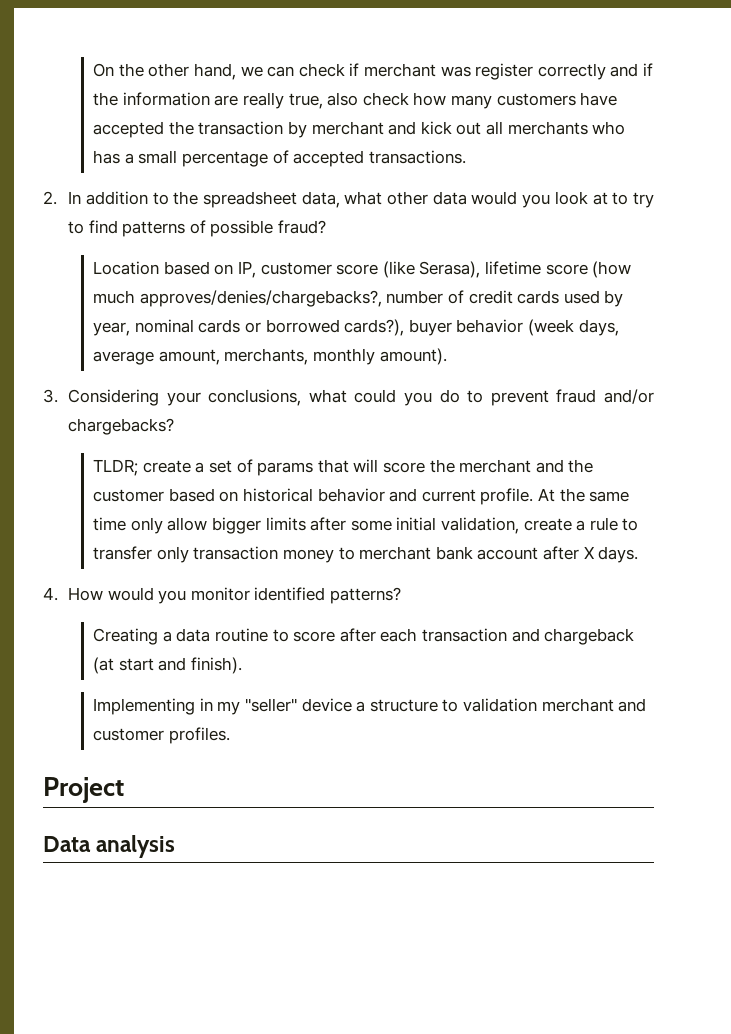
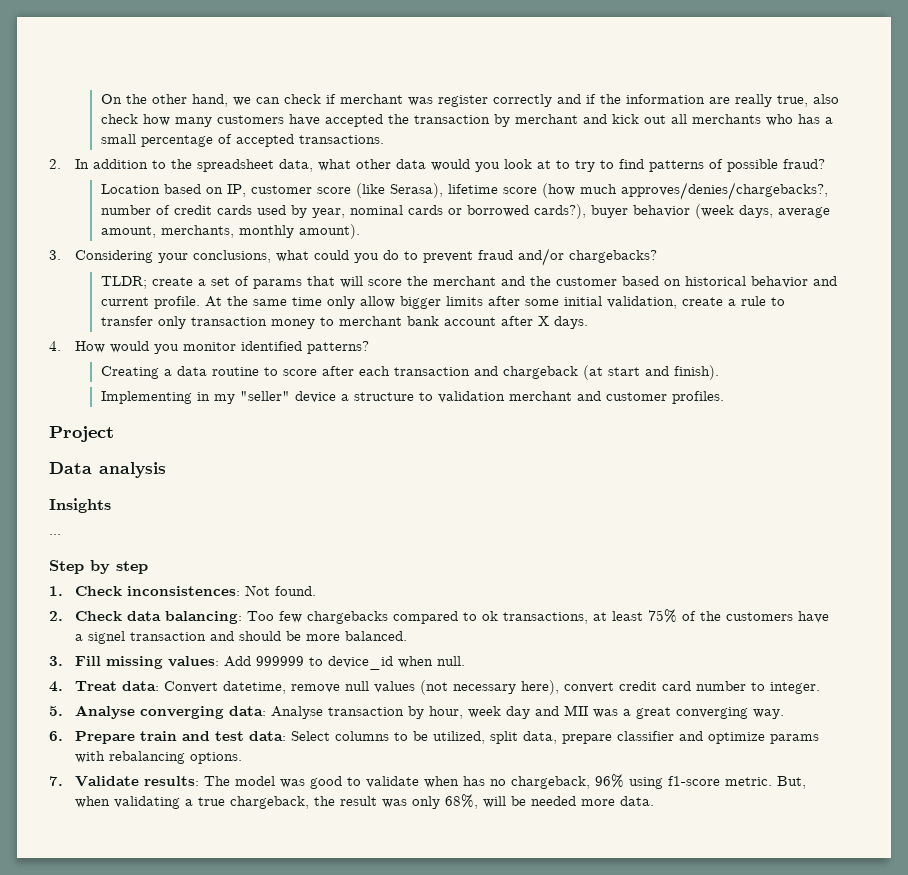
(176, 846) none -> [49,498,111,513] [49,534,61,535] [49,560,148,574] [49,585,316,596] [49,609,829,624] [74,631,407,644] [49,656,465,670] [49,680,820,695] [49,705,784,719] [49,731,819,744] [74,751,242,764] [49,774,806,789] [74,794,654,809] // Insights // ... // Step by step // 1. Check inconsistences: Not found. // 2. Check data balancing: Too few chargebacks compared to ok transactions, at least 75% of the customers have a signel transaction and should be more balanced. // 3. Fill missing values: Add 999999 to device_id when null. // 4. Treat data: Convert datetime, remove null values (not necessary here), convert credit card number to integer. // 5. Analyse converging data: Analyse transaction by hour, week day and MII was a great converging way. // 6. Prepare train and test data: Select columns to be utilized, split data, prepare classifier and optimize params with rebalancing options. // 7. Validate results: The model was good to validate when has no chargeback, 96% using f1-score metric. But, when validating a true chargeback, the result was only 68%, will be needed more data.

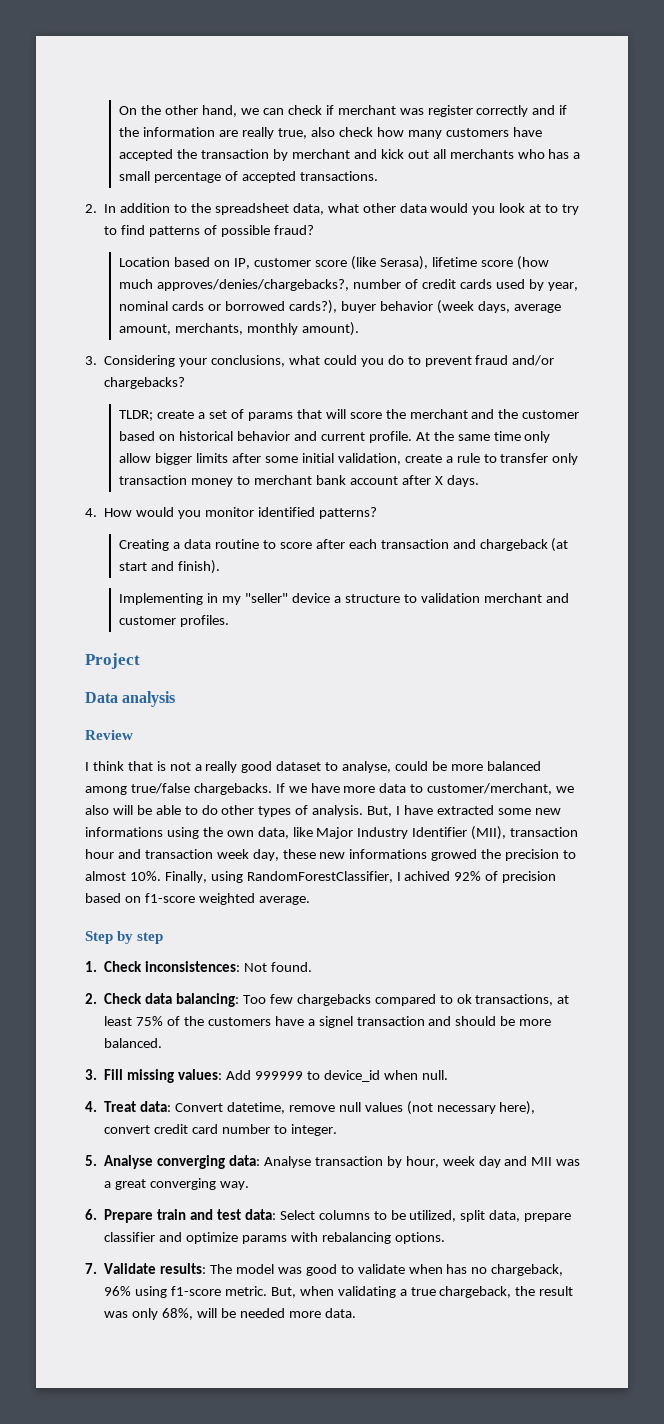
[49,498,111,513] [49,534,61,535] Insights // ... -> [85,730,133,740] [85,761,541,773] [85,783,575,795] [85,805,561,817] [85,826,579,840] [85,849,577,861] [85,871,557,883] [85,893,310,905] Review // I think that is not a really good dataset to analyse, could be more balanced among true/false chargebacks. If we have more data to customer/merchant, we also will be able to do other types of analysis. But, I have extracted some new informations using the own data, like Major Industry Identifier (MII), transaction hour and transaction week day, these new informations growed the precision to almost 10%. Finally, using RandomForestClassifier, I achived 92% of precision based on f1-score weighted average.

